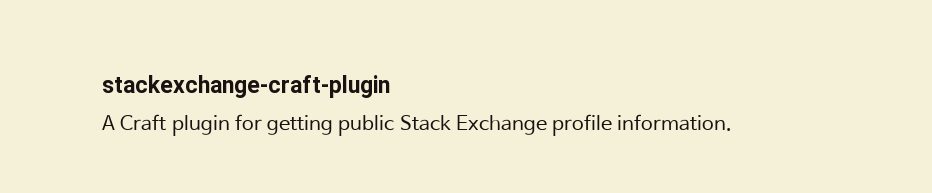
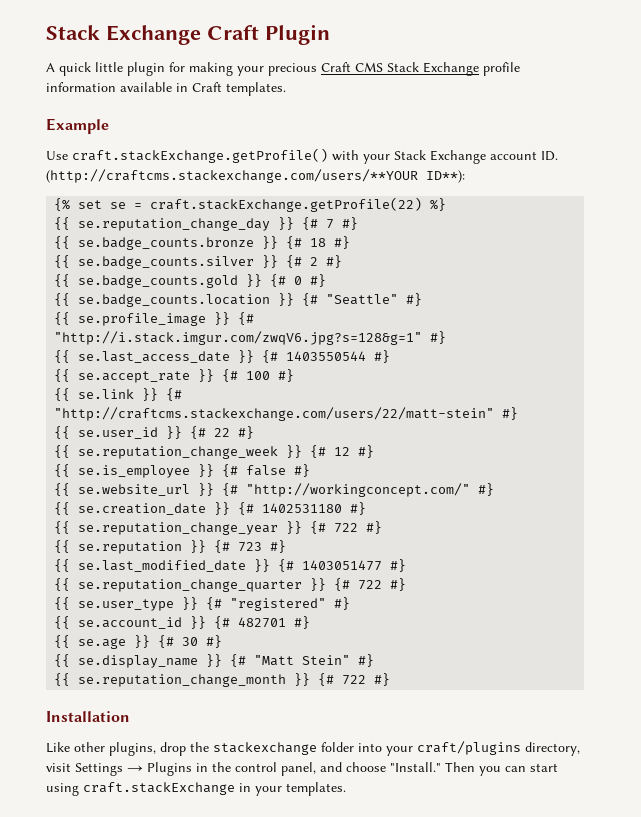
[102,75,390,98] [102,114,733,136] stackexchange-craft-plugin // A Craft plugin for getting public Stack Exchange profile information. -> [46,24,330,45] [46,62,520,76] [46,82,286,96] [46,118,109,134] [46,148,558,164] [46,169,465,183] [54,197,447,212] [54,217,359,231] [54,236,351,250] [54,255,343,269] [54,274,327,288] [54,293,423,307] [54,312,255,326] [54,331,447,345] [54,350,391,363] [54,369,295,383] [54,388,183,401] [54,407,519,421] [54,426,255,439] [54,445,375,459] [54,464,311,478] [54,483,495,497] [54,502,367,515] [54,521,383,535] [54,540,287,554] [54,559,407,572] [54,578,407,592] [54,597,351,611] [54,616,311,629] [54,635,223,649] [54,654,375,668] [54,673,391,687] [46,711,130,722] [46,741,580,756] [46,762,558,776] [46,782,346,796] Stack Exchange Craft Plugin // A quick little plugin for making your precious Craft CMS Stack Exchange profile information available in Craft templates. // Example // Use craft.stackExchange.getProfile() with your Stack Exchange account ID. (http://craftcms.stackexchange.com/users/**YOUR ID**): // {% set se = craft.stackExchange.getProfile(22) %} // {{ se.reputation_change_day }} {# 7 #} // {{ se.badge_counts.bronze }} {# 18 #} // {{ se.badge_counts.silver }} {# 2 #} // {{ se.badge_counts.gold }} {# 0 #} // {{ se.badge_counts.location }} {# "Seattle" #} // {{ se.profile_image }} {# "http://i.stack.imgur.com/zwqV6.jpg?s=128&g=1" #} // {{ se.last_access_date }} {# 1403550544 #} // {{ se.accept_rate }} {# 100 #} // {{ se.link }} {# "http://craftcms.stackexchange.com/users/22/matt-stein" #} // {{ se.user_id }} {# 22 #} // {{ se.reputation_change_week }} {# 12 #} // {{ se.is_employee }} {# false #} // {{ se.website_url }} {# "http://workingconcept.com/" #} // {{ se.creation_date }} {# 1402531180 #} // {{ se.reputation_change_year }} {# 722 #} // {{ se.reputation }} {# 723 #} // {{ se.last_modified_date }} {# 1403051477 #} // {{ se.reputation_change_quarter }} {# 722 #} // {{ se.user_type }} {# "registered" #} // {{ se.account_id }} {# 482701 #} // {{ se.age }} {# 30 #} // {{ se.display_name }} {# "Matt Stein" #} // {{ se.reputation_change_month }} {# 722 #} // Installation // Like other plugins, drop the stackexchange folder into your craft/plugins directory, visit Settings → Plugins in the control panel, and choose "Install." Then you can start using craft.stackExchange in your templates.

